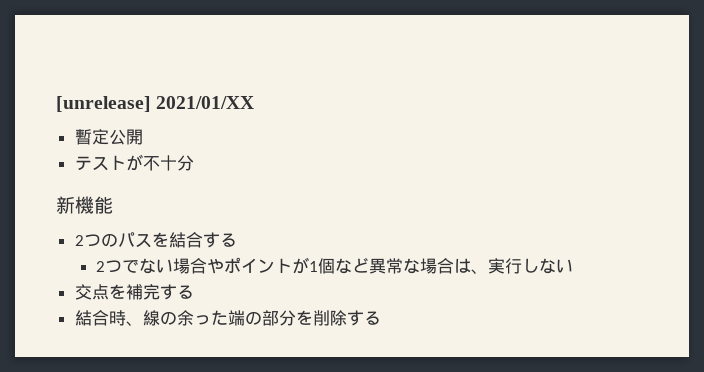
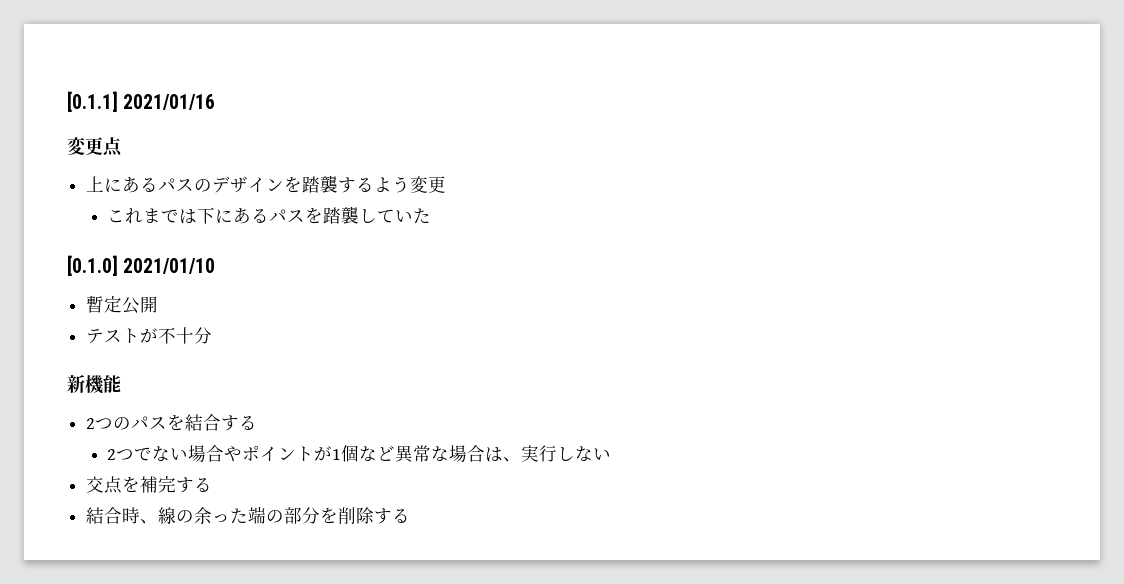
[56,96,255,112] [unrelease] 2021/01/XX -> [67,91,216,112] [67,137,123,157] [86,175,447,193] [107,206,432,224] [67,255,216,276] [0.1.1] 2021/01/16 // 変更点 // 上にあるパスのデザインを踏襲するよう変更 // これまでは下にあるパスを踏襲していた // [0.1.0] 2021/01/10

